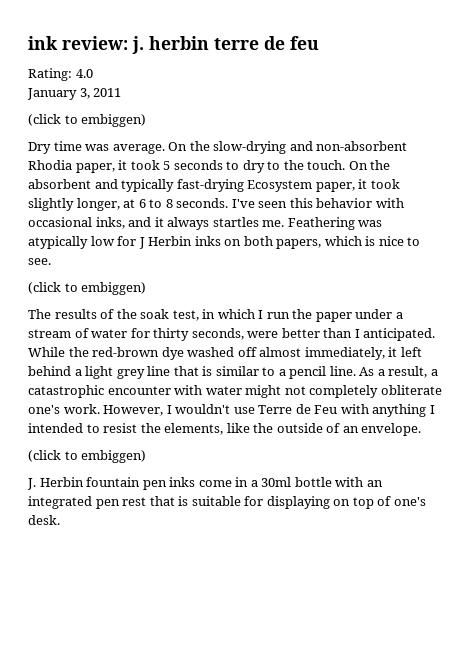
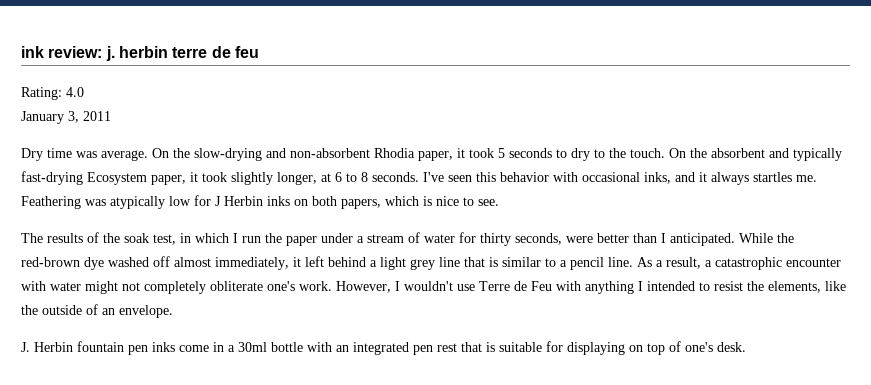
[28,114,147,127] // (click to embiggen) -> (111, 116) none
[28,282,147,295] // (click to embiggen) -> (499, 202) none
[28,450,147,463] // (click to embiggen) -> (173, 311) none

